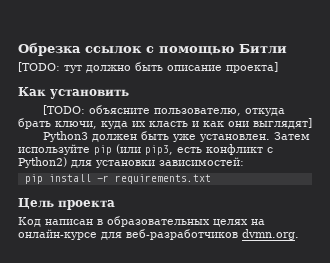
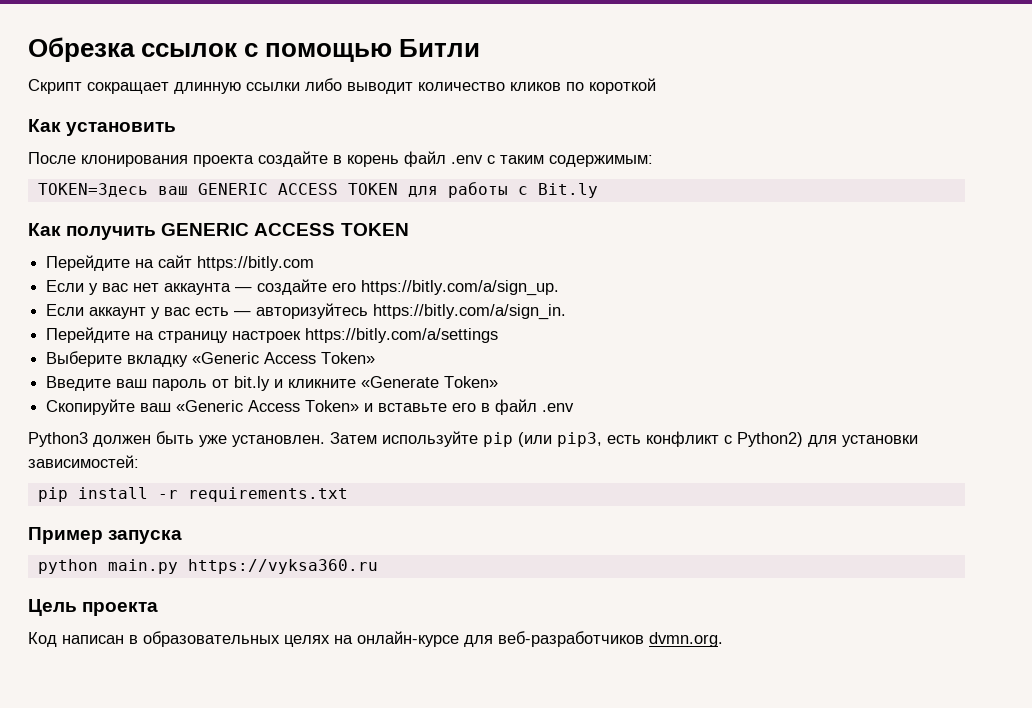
[18,62,278,73] [18,87,129,99] [43,105,286,116] [18,118,312,129] [TODO: тут должно быть описание проекта] // Как установить // [TODO: объясните пользователю, откуда брать ключи, куда их класть и как они выглядят] -> [28,78,656,94] [28,119,177,136] [28,151,653,167] [37,182,598,198] [28,223,409,240] [46,255,315,271] [46,279,560,296] [46,303,567,320] [46,327,499,343] [46,351,376,367] [46,376,499,391] [46,399,575,415] Скрипт сокращает длинную ссылки либо выводит количество кликов по короткой // Как установить // После клонирования проекта создайте в корень файл .env с таким содержимым: // TOKEN=Здесь ваш GENERIC ACCESS TOKEN для работы с Bit.ly // Как получить GENERIC ACCESS TOKEN // Перейдите на сайт https://bitly.com // Если у вас нет аккаунта — создайте его https://bitly.com/a/sign_up. // Если аккаунт у вас есть — авторизуйтесь https://bitly.com/a/sign_in. // Перейдите на страницу настроек https://bitly.com/a/settings // Выберите вкладку «Generic Access Token» // Введите ваш пароль от bit.ly и кликните «Generate Token» // Скопируйте ваш «Generic Access Token» и вставьте его в файл .env
(211, 179) none -> [28,527,183,544] [37,559,378,574] // Пример запуска // python main.py https://vyksa360.ru

